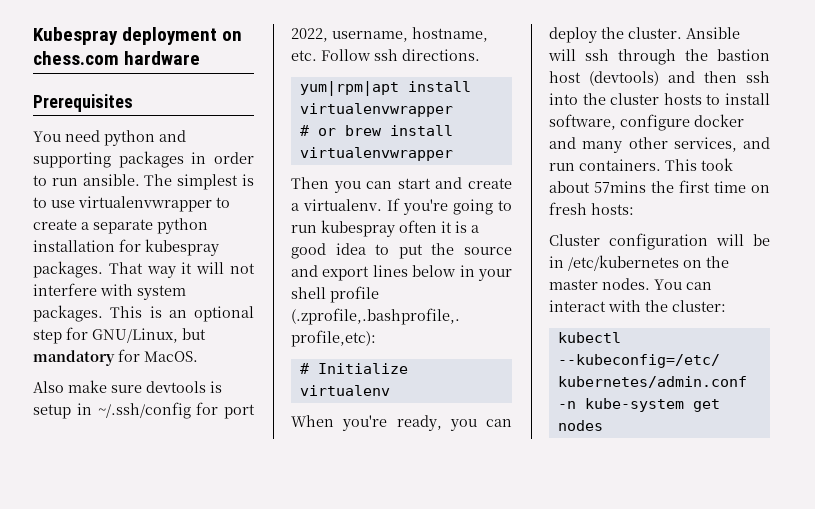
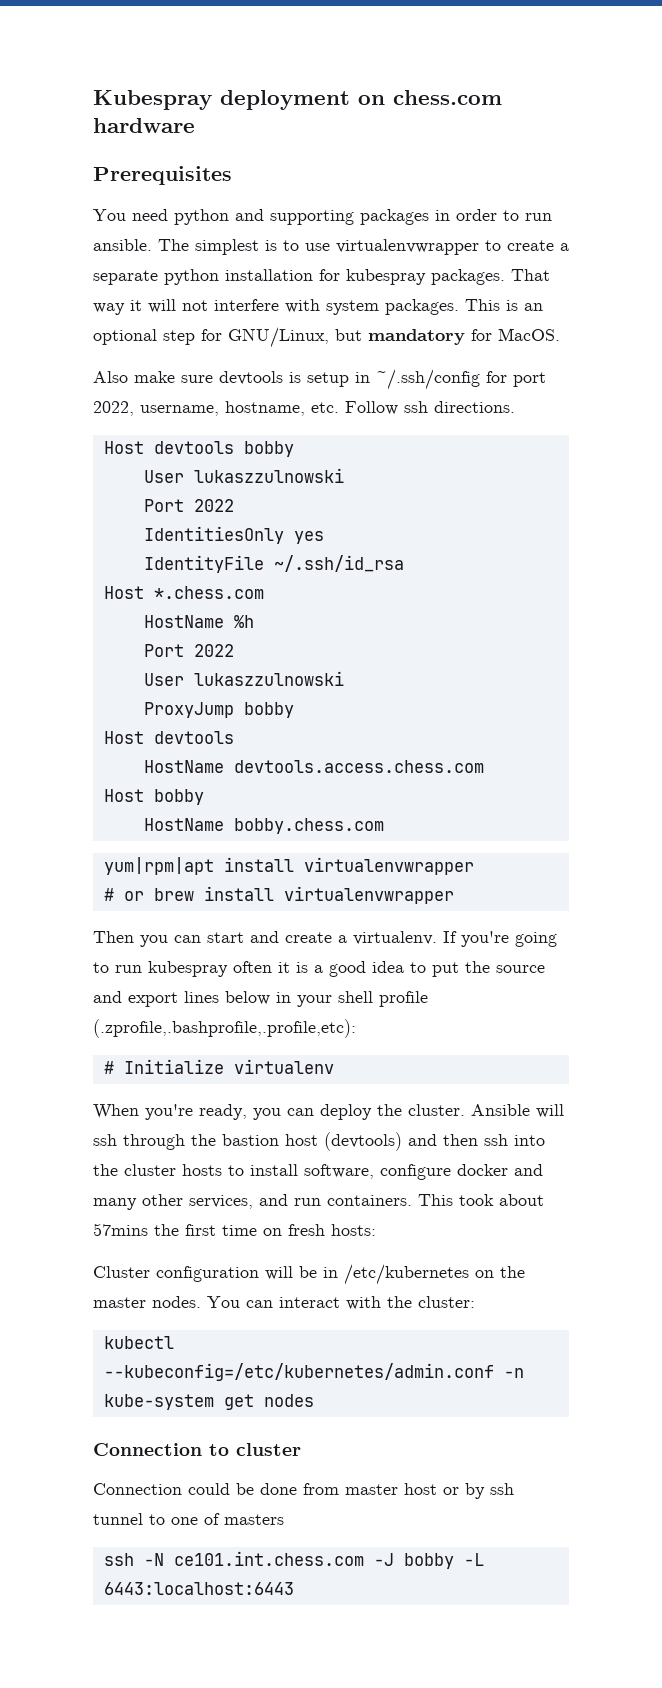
(480, 55) none -> [103,441,294,457] [143,468,344,483] [143,499,234,512] [143,526,324,544] [143,555,404,573] [103,586,264,599] [143,615,254,628] [143,644,234,657] [143,671,344,686] [143,702,294,718] [103,731,234,744] [143,760,484,773] [103,789,204,805] [143,818,384,834] // Host devtools bobby // User lukaszzulnowski // Port 2022 // IdentitiesOnly yes // IdentityFile ~/.ssh/id_rsa // Host *.chess.com // HostName %h // Port 2022 // User lukaszzulnowski // ProxyJump bobby // Host devtools // HostName devtools.access.chess.com // Host bobby // HostName bobby.chess.com
(603, 425) none -> [93,1443,301,1456] [93,1483,514,1499] [93,1513,284,1525] [103,1551,484,1569] [103,1582,294,1595] // Connection to cluster // Connection could be done from master host or by ssh tunnel to one of masters // ssh -N ce101.int.chess.com -J bobby -L 6443:localhost:6443

